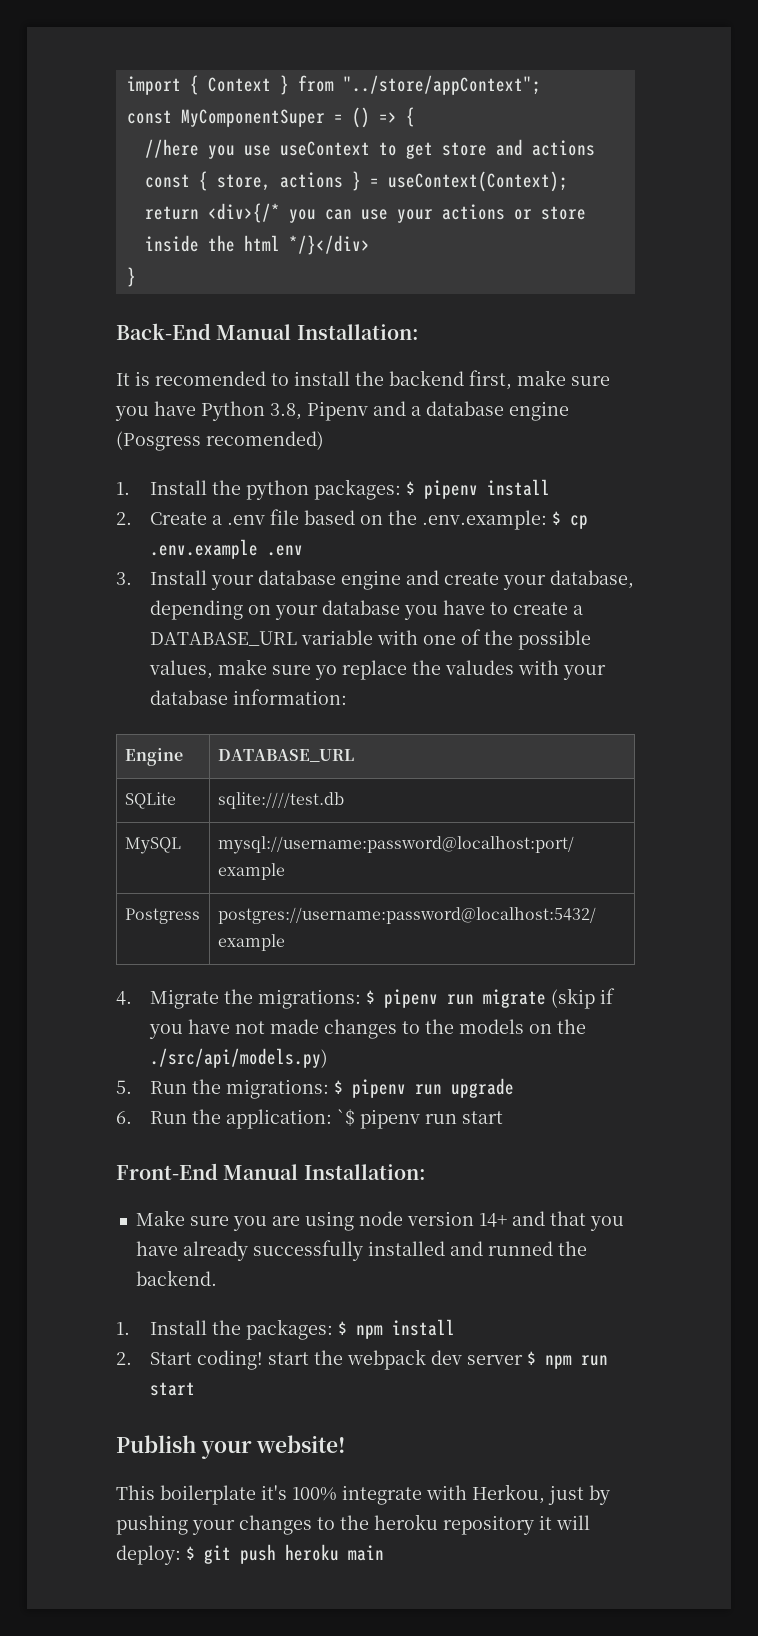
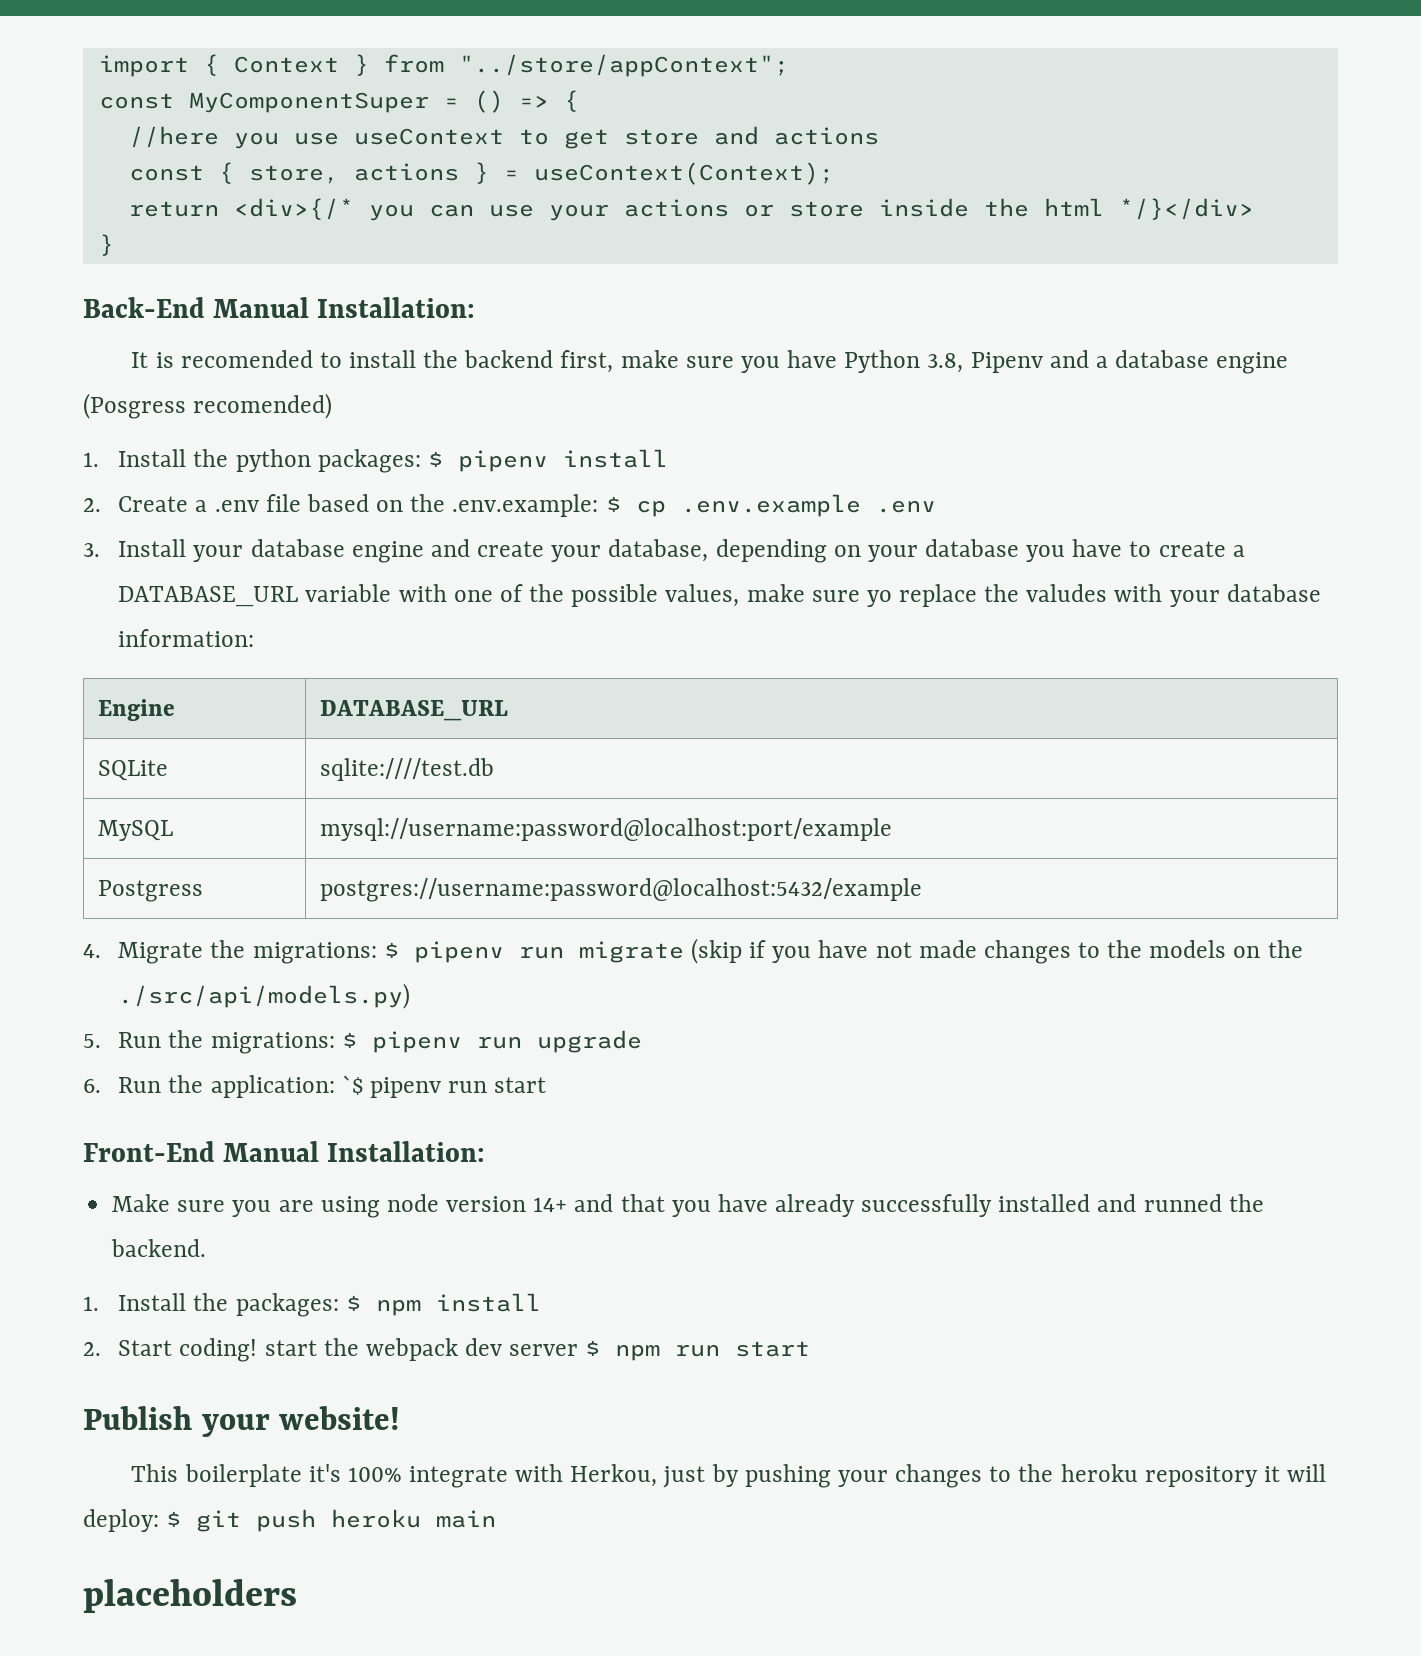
(384, 1553) none -> [83,1579,297,1613] // placeholders

